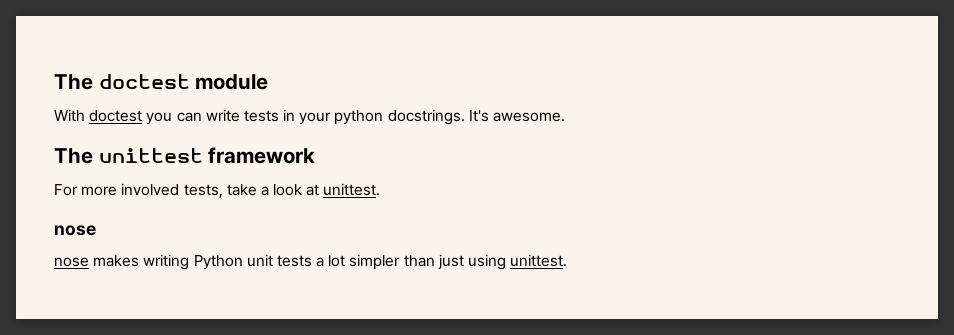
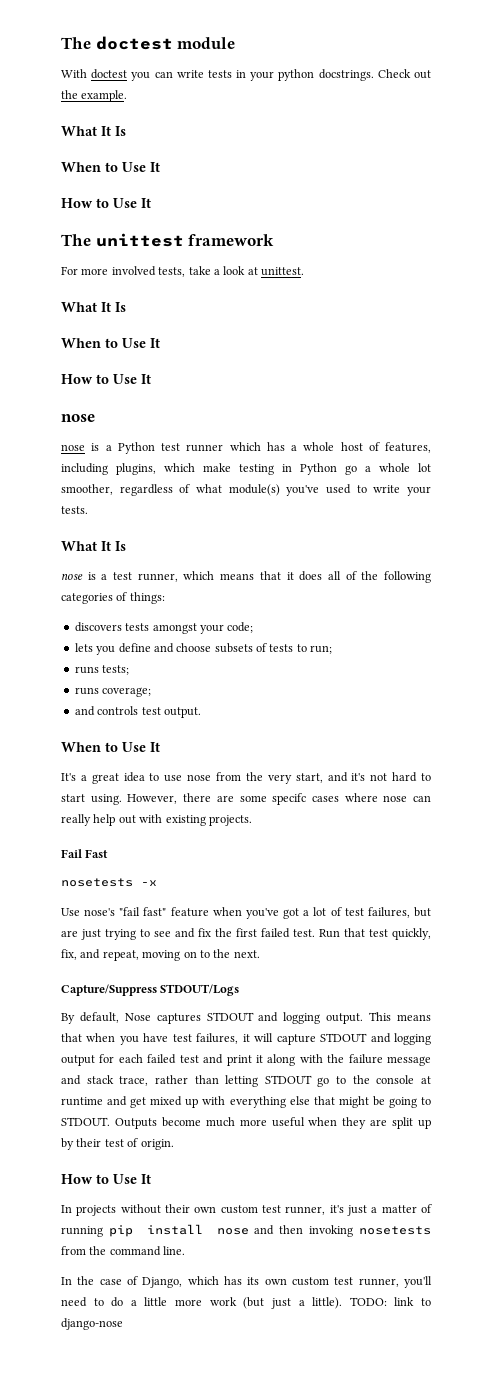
[468,110,566,122] It's awesome. -> [377,69,432,79] [61,90,128,102] [61,126,126,136] [61,162,160,172] [61,198,151,208] Check out the example. // What It Is // When to Use It // How to Use It
[54,225,96,236] [54,254,568,270] nose // nose makes writing Python unit tests a lot simpler than just using unittest. -> [61,302,126,312] [61,338,160,348] [61,374,151,384] [61,414,95,422] [61,442,431,454] [61,463,431,475] [61,484,431,496] [61,506,88,514] [61,541,126,551] [61,571,431,583] [61,592,165,604] [74,622,254,634] [74,643,333,655] [74,665,130,675] [74,687,152,697] [74,706,201,718] [61,742,160,752] [61,772,432,784] [61,793,431,805] [61,814,252,826] [61,849,109,858] [61,878,157,887] [61,907,431,919] [61,928,431,940] [61,949,260,961] [61,984,240,996] [61,1012,432,1024] [61,1033,431,1045] [61,1054,432,1066] [61,1075,431,1087] [61,1096,431,1108] [61,1117,431,1129] [61,1138,174,1150] [61,1174,151,1184] [61,1204,432,1216] [61,1224,431,1237] [61,1246,186,1256] [61,1276,432,1288] [61,1297,432,1309] [61,1318,123,1330] What It Is // When to Use It // How to Use It // nose // nose is a Python test runner which has a whole host of features, including plugins, which make testing in Python go a whole lot smoother, regardless of what module(s) you've used to write your tests. // What It Is // nose is a test runner, which means that it does all of the following categories of things: // discovers tests amongst your code; // lets you define and choose subsets of tests to run; // runs tests; // runs coverage; // and controls test output. // When to Use It // It's a great idea to use nose from the very start, and it's not hard to start using. However, there are some specifc cases where nose can really help out with existing projects. // Fail Fast // nosetests -x // Use nose's "fail fast" feature when you've got a lot of test failures, but are just trying to see and fix the first failed test. Run that test quickly, fix, and repeat, moving on to the next. // Capture/Suppress STDOUT/Logs // By default, Nose captures STDOUT and logging output. This means that when you have test failures, it will capture STDOUT and logging output for each failed test and print it along with the failure message and stack trace, rather than letting STDOUT go to the console at runtime and get mixed up with everything else that might be going to STDOUT. Outputs become much more useful when they are split up by their test of origin. // How to Use It // In projects without their own custom test runner, it's just a matter of running pip install nose and then invoking nosetests from the command line. // In the case of Django, which has its own custom test runner, you'll need to do a little more work (but just a little). TODO: link to django-nose

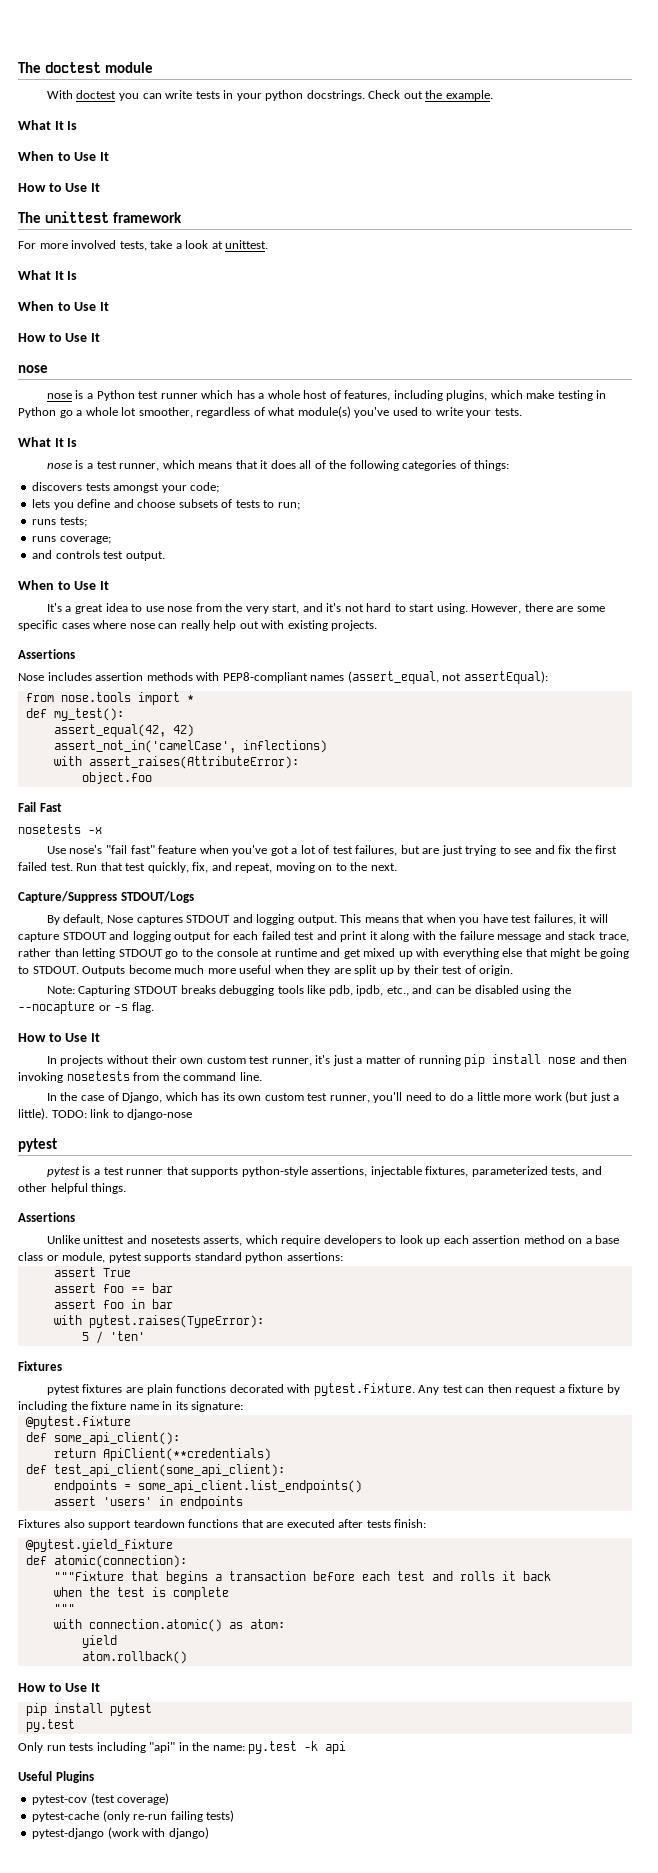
[272,793,307,805] specifc -> [18,620,58,631] specific
(252, 820) none -> [18,649,75,659] [18,671,548,684] [25,692,194,705] [25,708,124,721] [53,724,194,737] [53,740,327,753] [53,756,299,769] [81,772,152,784] // Assertions // Nose includes assertion methods with PEP8-compliant names (assert_equal, not assertEqual): // from nose.tools import * // def my_test(): // assert_equal(42, 42) // assert_not_in('camelCase', inflections) // with assert_raises(AttributeError): // object.foo
(174, 1144) none -> [46,985,571,996] [18,1001,154,1014] // Note: Capturing STDOUT breaks debugging tools like pdb, ipdb, etc., and can be disabled using the --nocapture or -s flag.
(123, 1324) none -> [18,1138,57,1152] [46,1166,602,1177] [18,1183,127,1194] [18,1212,75,1222] [46,1235,620,1246] [18,1252,343,1263] [53,1267,131,1277] [53,1283,173,1293] [53,1299,173,1309] [53,1315,264,1328] [81,1331,145,1344] [18,1361,62,1371] [46,1383,620,1396] [18,1401,244,1412] [25,1416,131,1429] [25,1432,180,1445] [53,1448,271,1461] [25,1464,285,1477] [53,1480,362,1493] [53,1496,243,1509] [18,1519,427,1530] [25,1539,173,1552] [25,1555,187,1568] [53,1571,551,1584] [53,1587,229,1600] [53,1604,75,1613] [53,1619,285,1632] [81,1635,117,1648] [81,1651,187,1664] [18,1683,100,1692] [25,1703,152,1716] [25,1719,75,1732] [18,1741,347,1754] [18,1771,94,1783] [32,1793,170,1805] [32,1810,235,1822] [32,1827,209,1839] // pytest // pytest is a test runner that supports python-style assertions, injectable fixtures, parameterized tests, and other helpful things. // Assertions // Unlike unittest and nosetests asserts, which require developers to look up each assertion method on a base class or module, pytest supports standard python assertions: // assert True // assert foo == bar // assert foo in bar // with pytest.raises(TypeError): // 5 / 'ten' // Fixtures // pytest fixtures are plain functions decorated with pytest.fixture. Any test can then request a fixture by including the fixture name in its signature: // @pytest.fixture // def some_api_client(): // return ApiClient(**credentials) // def test_api_client(some_api_client): // endpoints = some_api_client.list_endpoints() // assert 'users' in endpoints // Fixtures also support teardown functions that are executed after tests finish: // @pytest.yield_fixture // def atomic(connection): // """Fixture that begins a transaction before each test and rolls it back // when the test is complete // """ // with connection.atomic() as atom: // yield // atom.rollback() // How to Use It // pip install pytest // py.test // Only run tests including "api" in the name: py.test -k api // Useful Plugins // pytest-cov (test coverage) // pytest-cache (only re-run failing tests) // pytest-django (work with django)

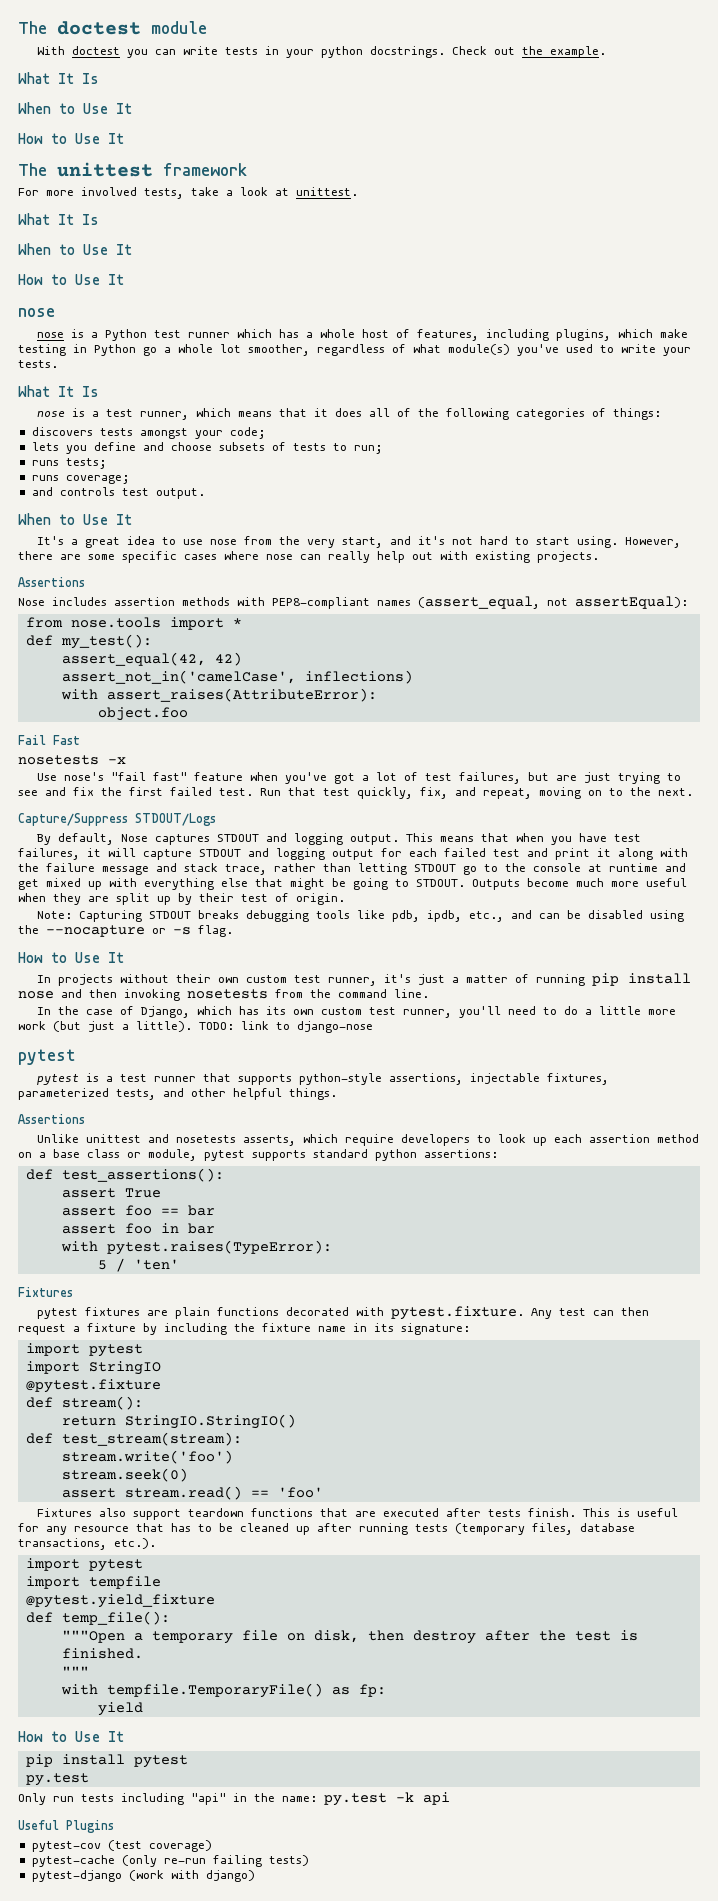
(343, 1256) none -> [25,1168,224,1182] // def test_assertions():
(244, 1406) none -> [25,1343,143,1357] [25,1361,161,1375] // import pytest // import StringIO
[53,1432,180,1445] some_api_client(): -> [61,1396,143,1410] stream():
[102,1448,271,1461] [25,1464,285,1477] [53,1480,362,1493] [53,1496,243,1509] ApiClient(**credentials) // def test_api_client(some_api_client): // endpoints = some_api_client.list_endpoints() // assert 'users' in endpoints -> [124,1414,296,1429] [25,1432,242,1446] [61,1450,233,1464] [61,1468,188,1482] [61,1486,323,1500] StringIO.StringIO() // def test_stream(stream): // stream.write('foo') // stream.seek(0) // assert stream.read() == 'foo'
[394,1519,427,1528] [25,1539,173,1552] [25,1555,187,1568] [53,1571,551,1584] [53,1587,82,1597] finish: // @pytest.yield_fixture // def atomic(connection): // """Fixture that begins a transaction before each test and rolls it back // when -> [528,1508,679,1517] [18,1523,635,1535] [18,1538,156,1550] [25,1558,143,1572] [25,1576,161,1589] [25,1594,215,1608] [25,1611,170,1625] [61,1630,530,1644] finish. This is useful for any resource that has to be cleaned up after running tests (temporary files, database transactions, etc.). // import pytest // import tempfile // @pytest.yield_fixture // def temp_file(): // """Open a temporary file on disk, then destroy after
[172,1587,229,1600] complete -> [61,1648,143,1659] finished.
[88,1619,285,1632] connection.atomic() as atom: -> [106,1683,386,1698] tempfile.TemporaryFile() as fp:
[81,1651,187,1664] // atom.rollback() -> (143, 1709) none

